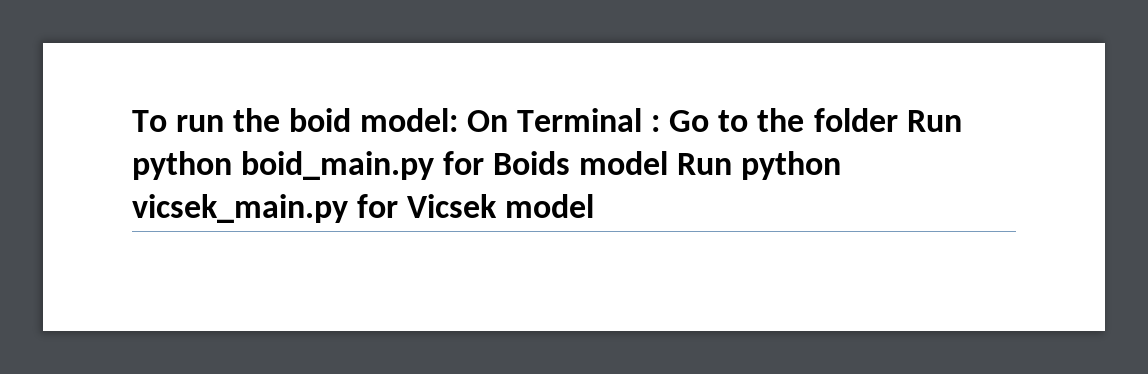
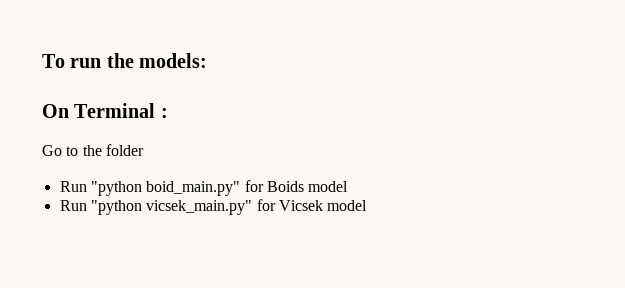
[289,108,459,132] boid model: -> [139,53,208,68] models: //
(661, 123) none -> (168, 113) //
[906,110,962,132] [132,151,435,180] Run python boid_main.py -> [59,181,241,196] // Run "python boid_main.py"
[677,151,842,180] [132,194,348,223] Run python vicsek_main.py -> [59,200,253,215] // Run "python vicsek_main.py"

